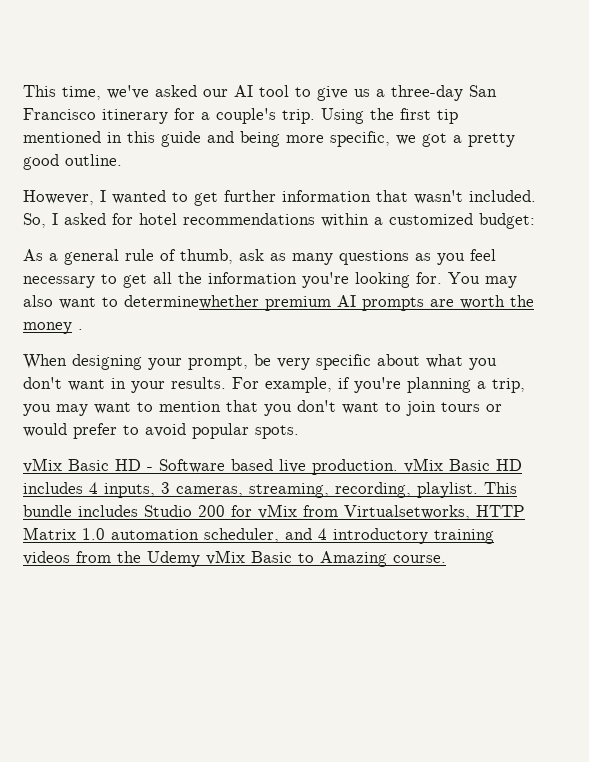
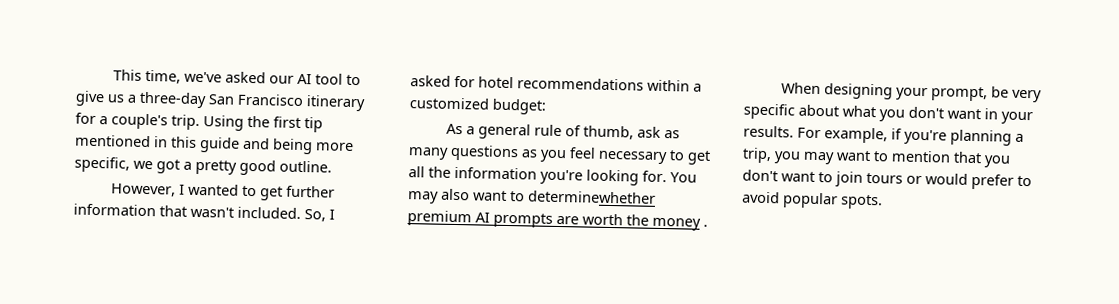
[23,458,522,475] [23,482,517,498] [23,504,525,520] [23,527,494,544] [23,550,446,567] // vMix Basic HD - Software based live production. vMix Basic HD includes 4 inputs, 3 cameras, streaming, recording, playlist. This bundle includes Studio 200 for vMix from Virtualsetworks, HTTP Matrix 1.0 automation scheduler, and 4 introductory training videos from the Udemy vMix Basic to Amazing course. -> (883, 202) none

